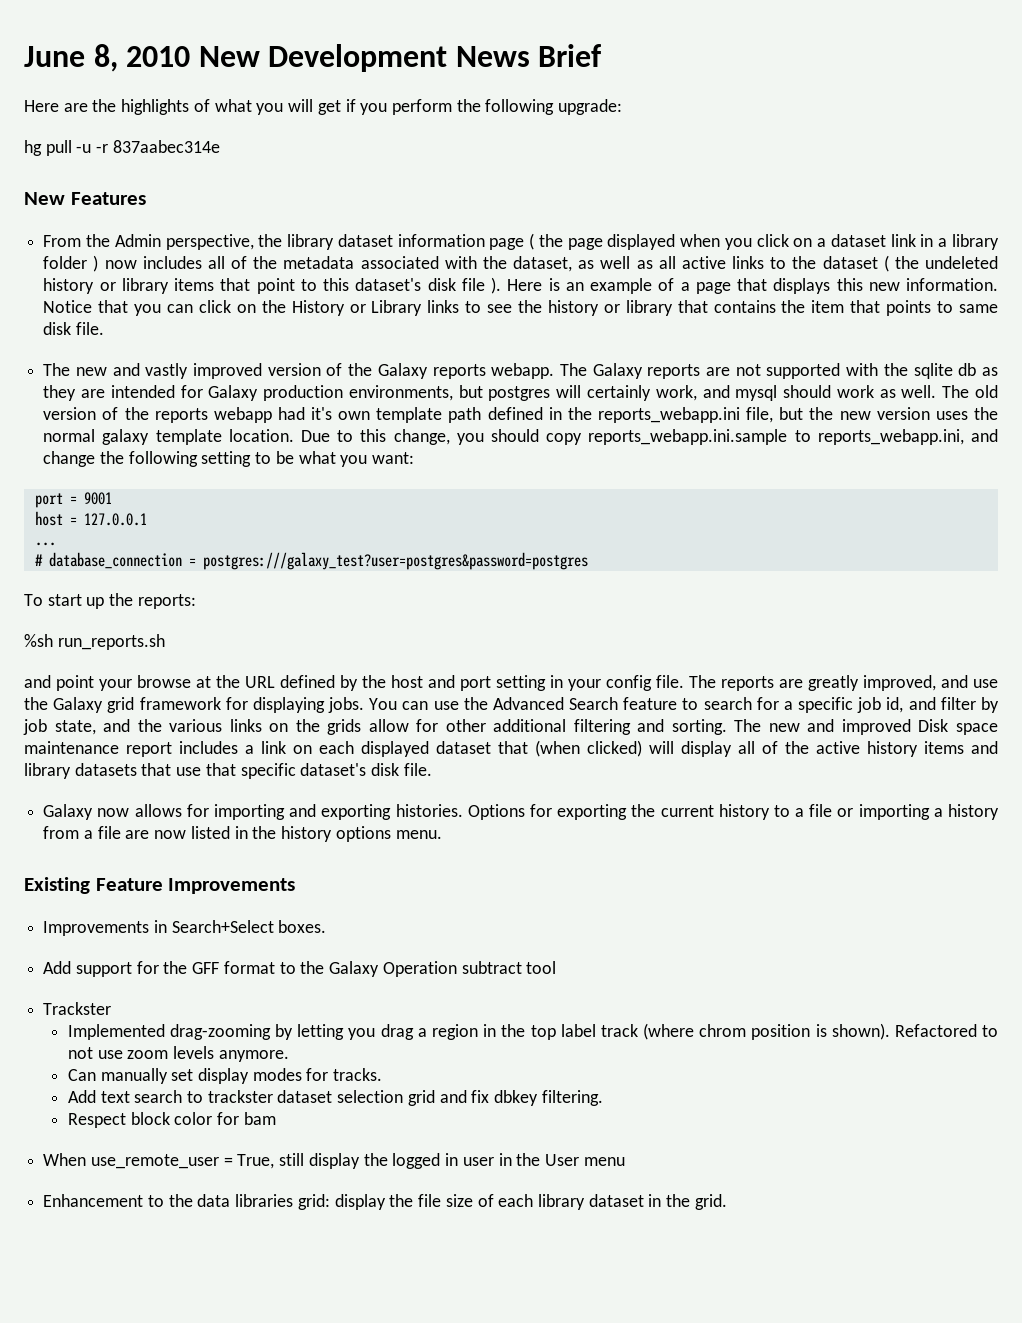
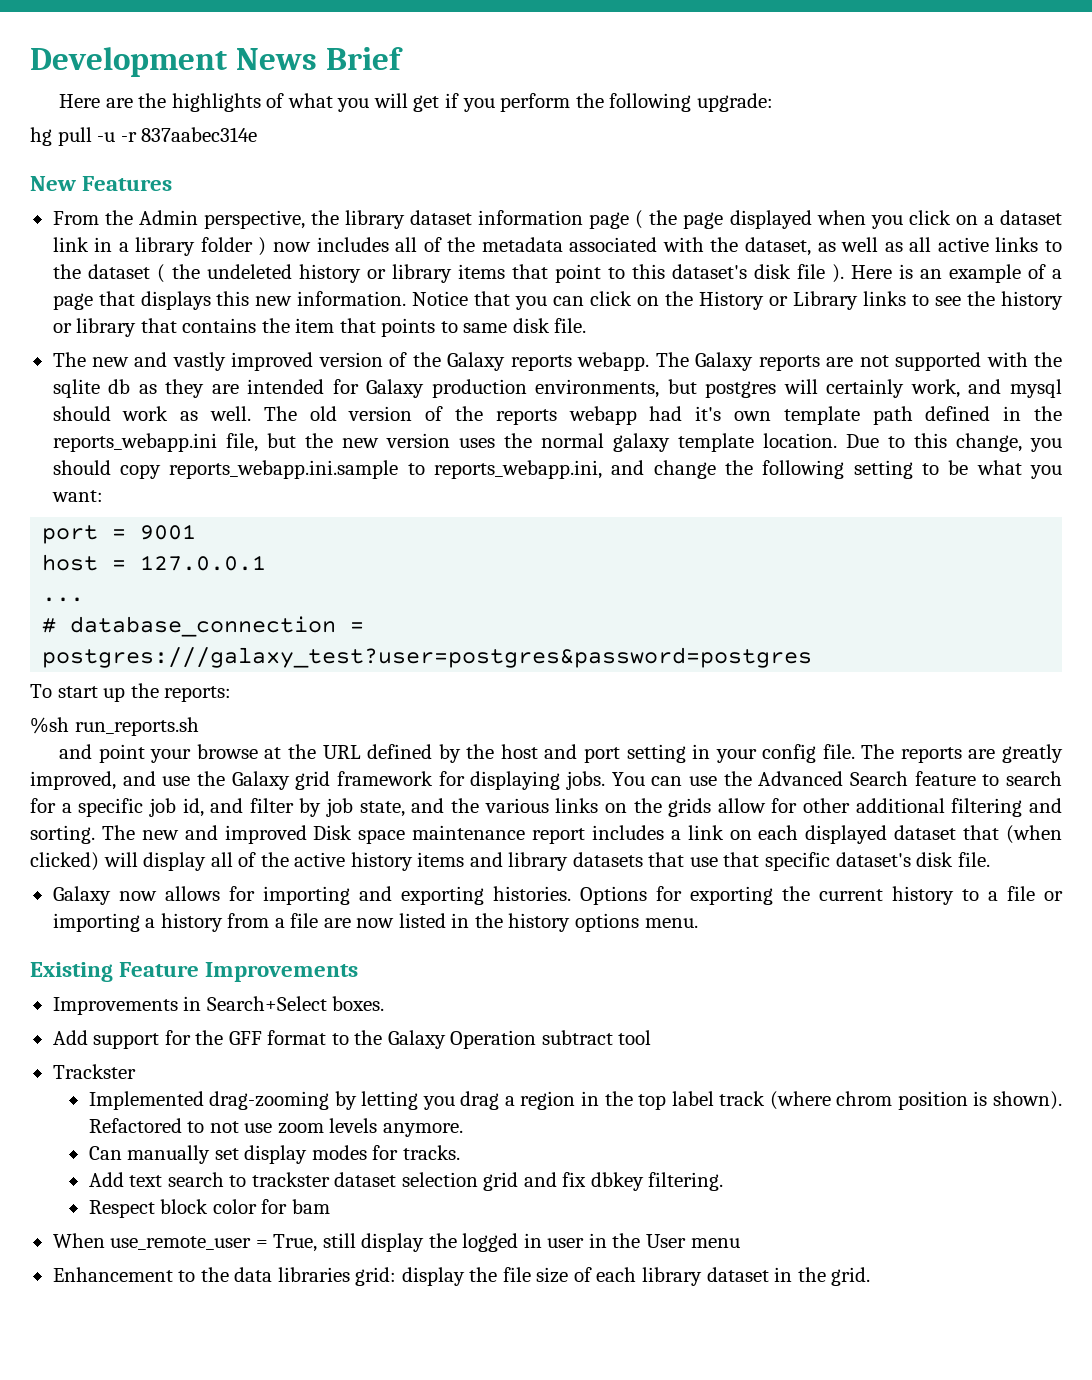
[24,44,260,72] June 8, 2010 New -> (30, 62) none

